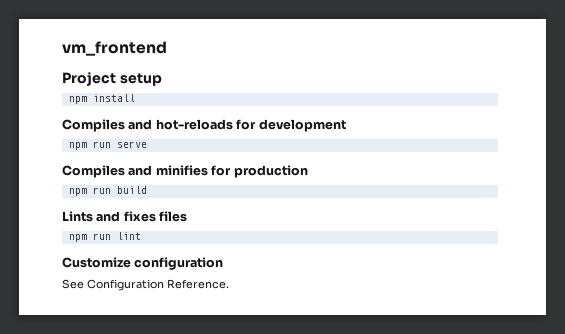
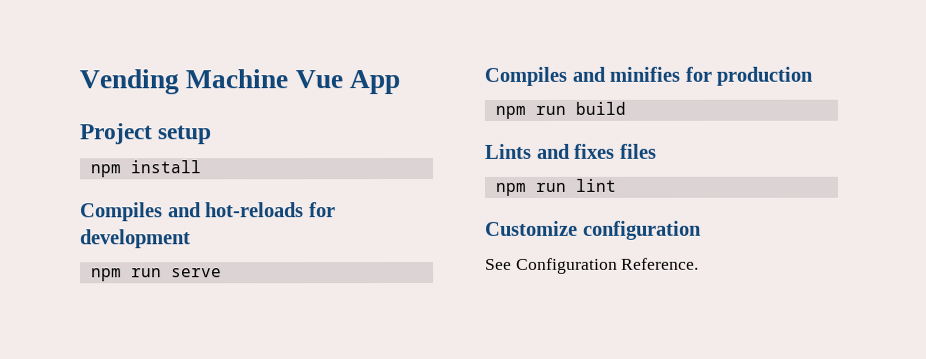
[62,41,167,56] vm_frontend -> [79,69,401,95] Vending Machine Vue App

